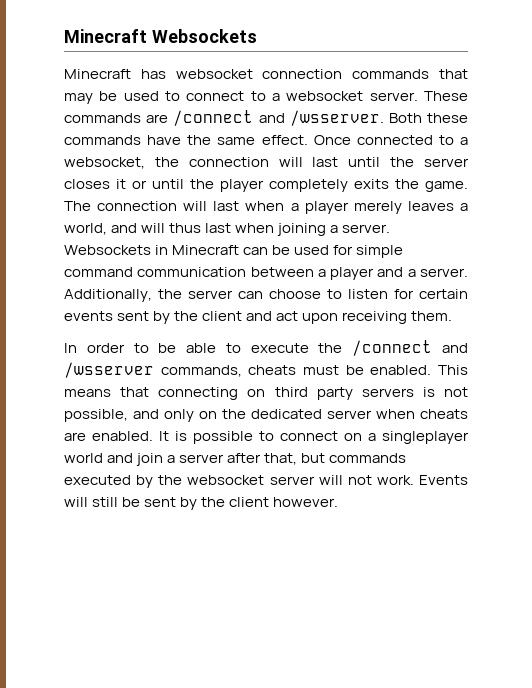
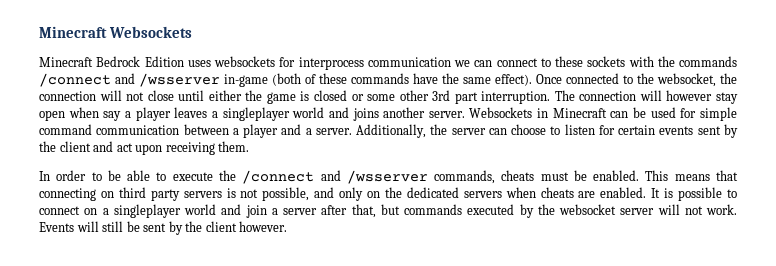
[140,69,468,79] [64,91,468,104] [64,110,422,126] has websocket connection commands that may be used to connect to a websocket server. These commands are /connect and /wsserver. Both -> [96,56,737,70] [39,73,316,87] Bedrock Edition uses websockets for interprocess communication we can connect to these sockets with the commands /connect and /wsserver in-game (both of
[261,135,308,145] effect. -> [495,74,532,86] effect).
[460,137,468,145] a -> [637,73,654,84] the
[312,157,469,167] [64,179,468,192] [64,201,402,214] last until the server closes it or until the player completely exits the game. The connection will last when a player merely -> [126,90,738,104] [39,107,171,121] not close until either the game is closed or some other 3rd part interruption. The connection will however stay open when say a player
[64,223,339,236] world, and will thus last when joining a -> [222,107,426,121] singleplayer world and joins another
[327,410,372,419] server -> [463,191,502,198] servers

